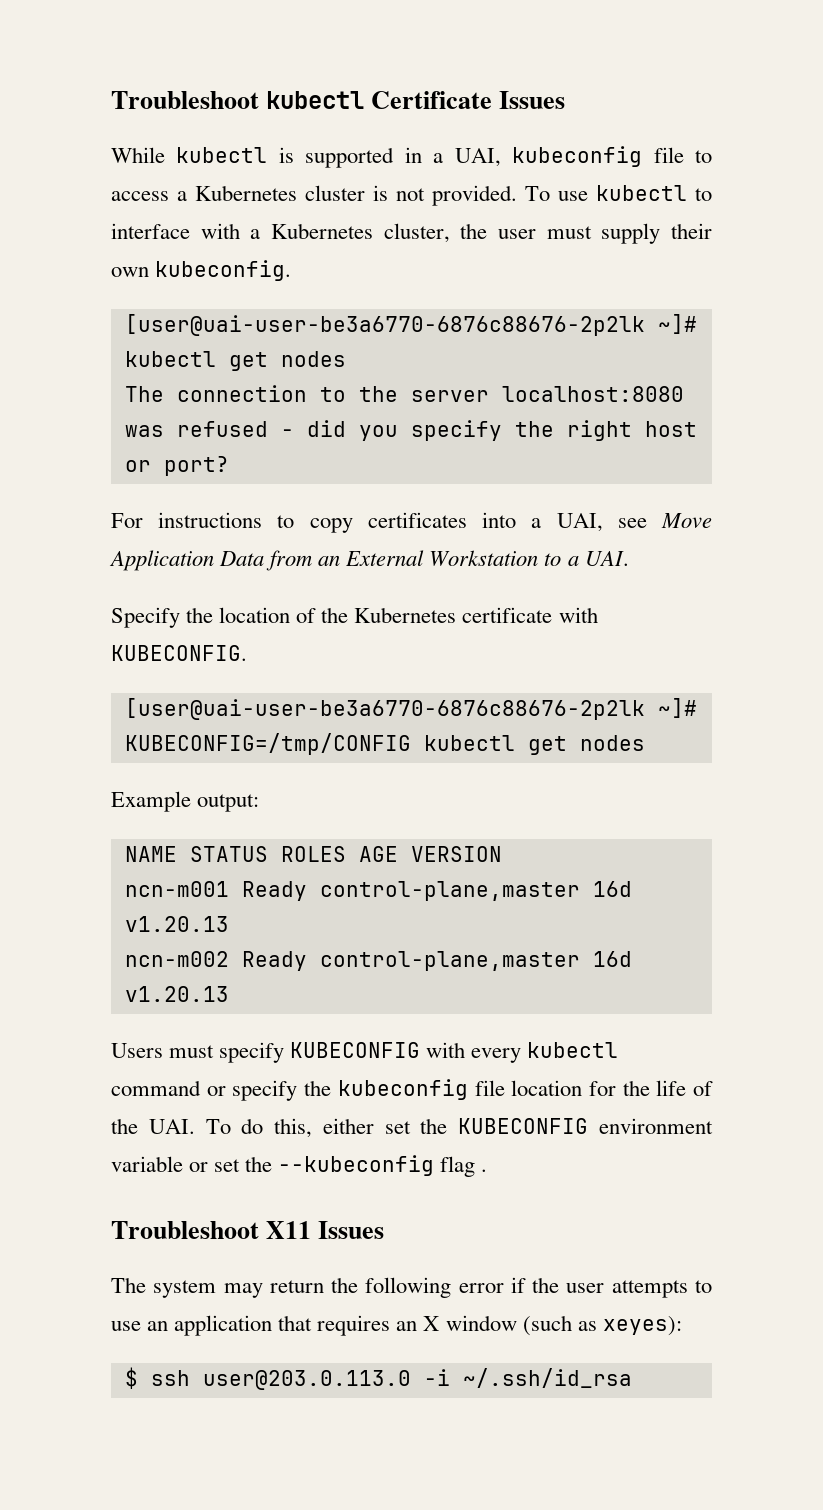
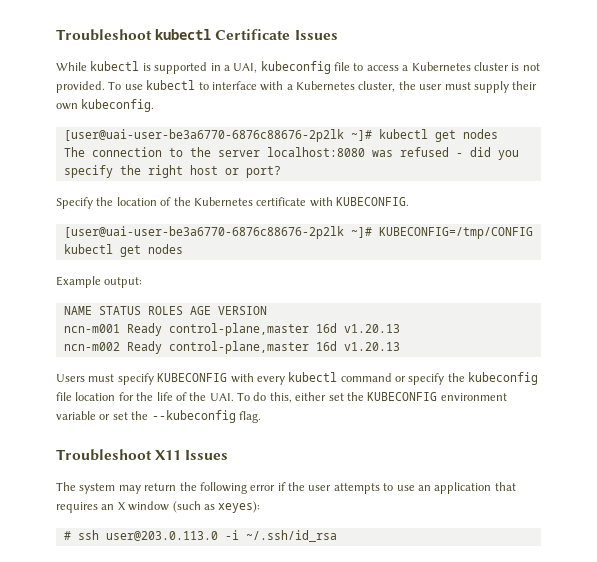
[111,512,712,533] [109,550,629,571] // For instructions to copy certificates into a UAI, see Move Application Data from an External Workstation to a UAI. -> (281, 172) none
[440,1156,488,1177] flag . -> [238,411,261,423] flag.
[124,1367,138,1389] $ -> [63,531,71,540] #

